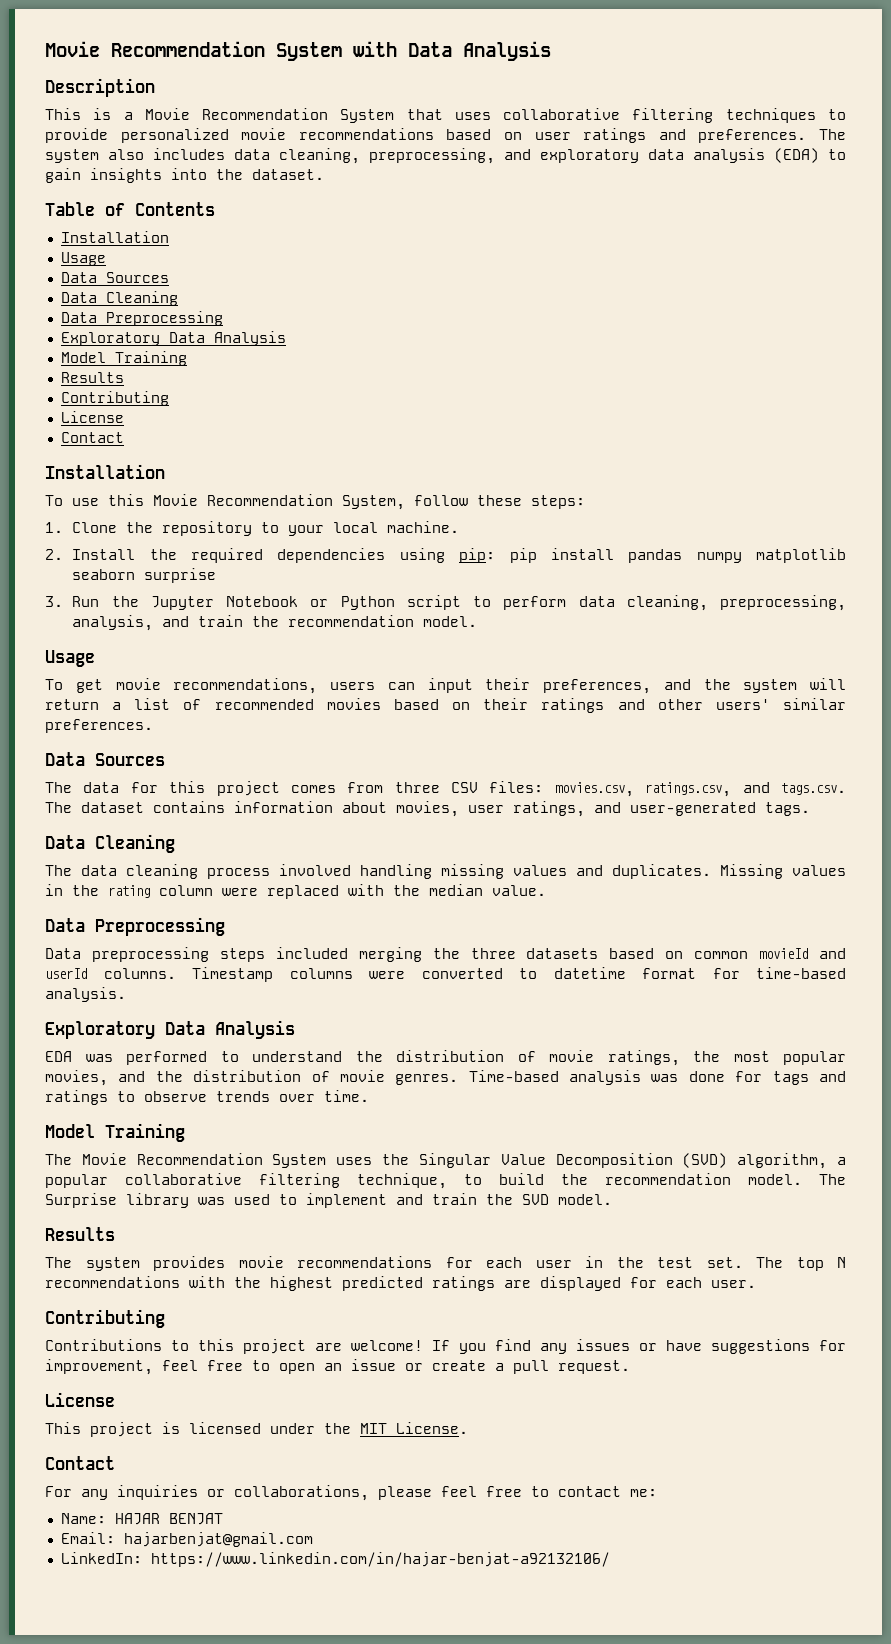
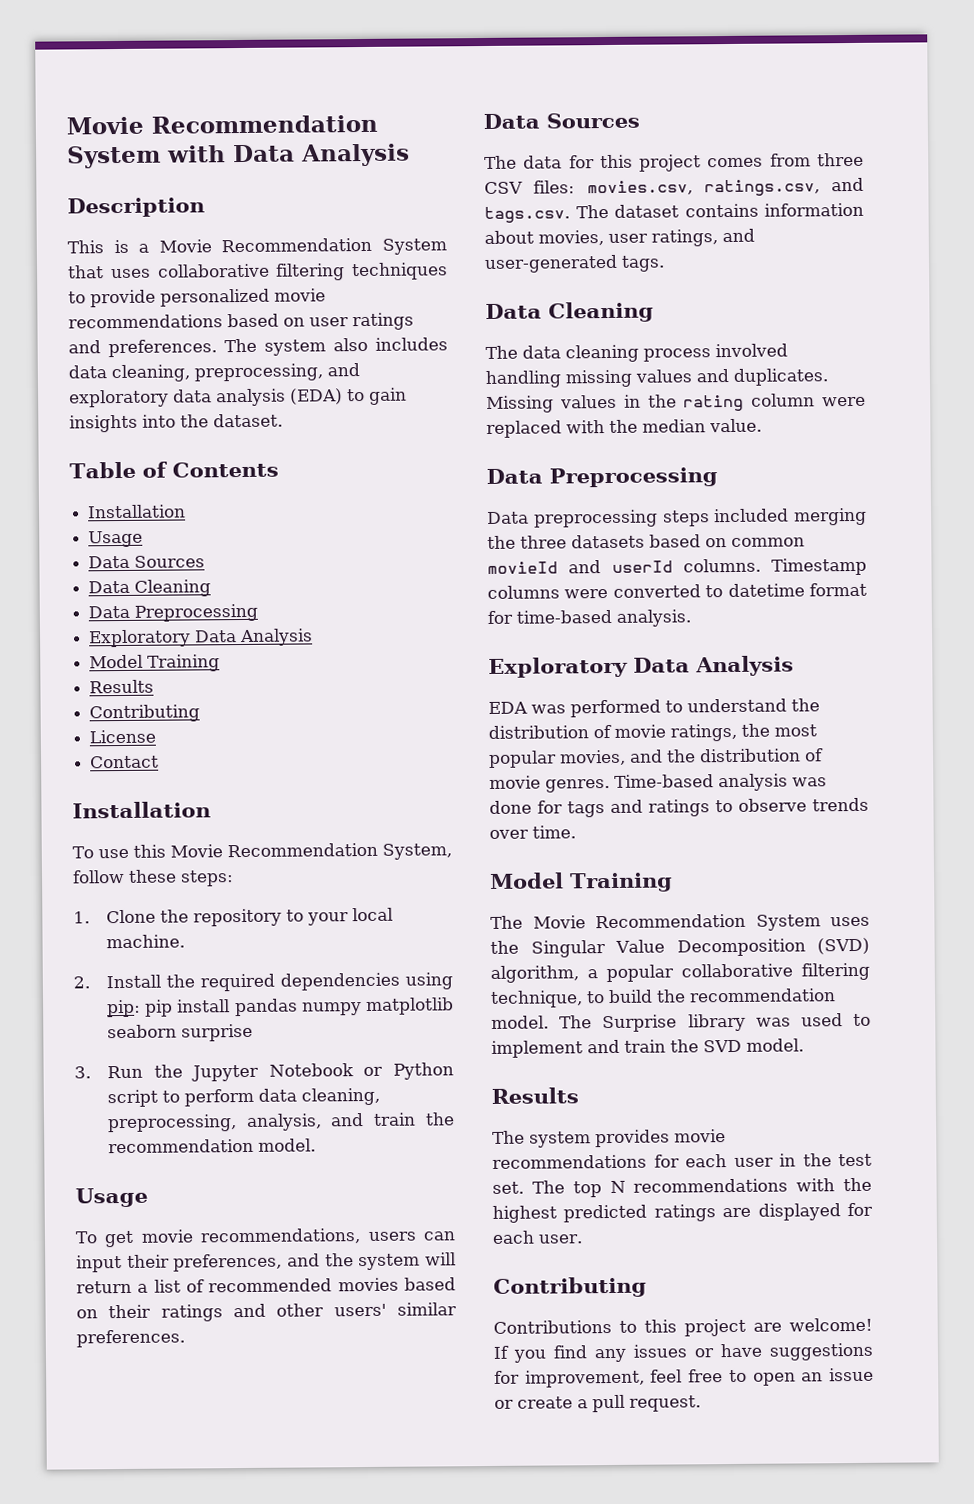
[45,1392,115,1407] [45,1422,468,1437] [45,1456,115,1470] [45,1485,657,1501] [60,1513,223,1525] [60,1532,313,1547] [60,1552,610,1567] // License // This project is licensed under the MIT License. // Contact // For any inquiries or collaborations, please feel free to contact me: // Name: HAJAR BENJAT // Email: hajarbenjat@gmail.com // LinkedIn: https://www.linkedin.com/in/hajar-benjat-a92132106/ -> (701, 1403) none

